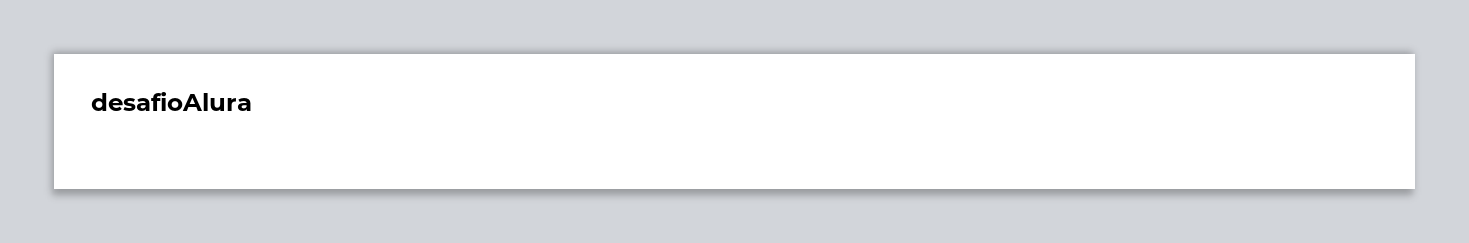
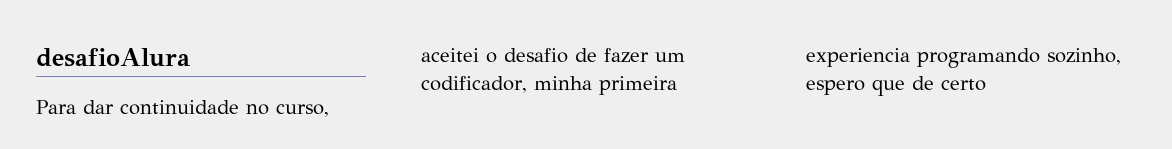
(252, 101) none -> [36,100,329,117] [421,48,685,63] [421,76,677,95] [806,48,1121,68] [806,76,986,96] // Para dar continuidade no curso, aceitei o desafio de fazer um codificador, minha primeira experiencia programando sozinho, espero que de certo

